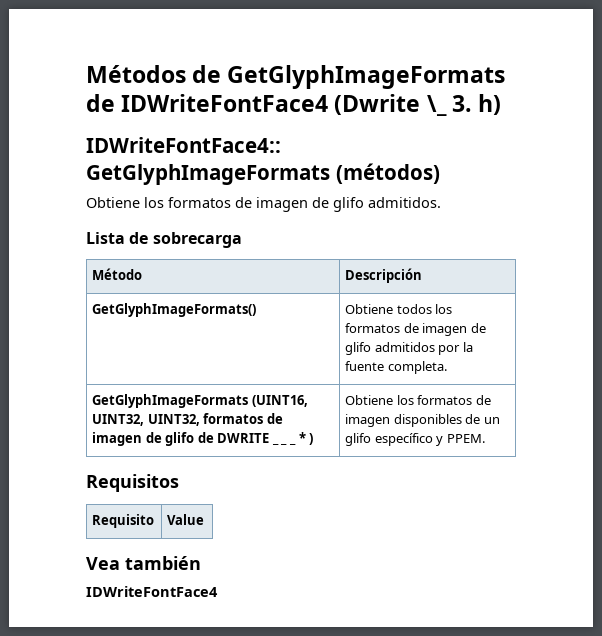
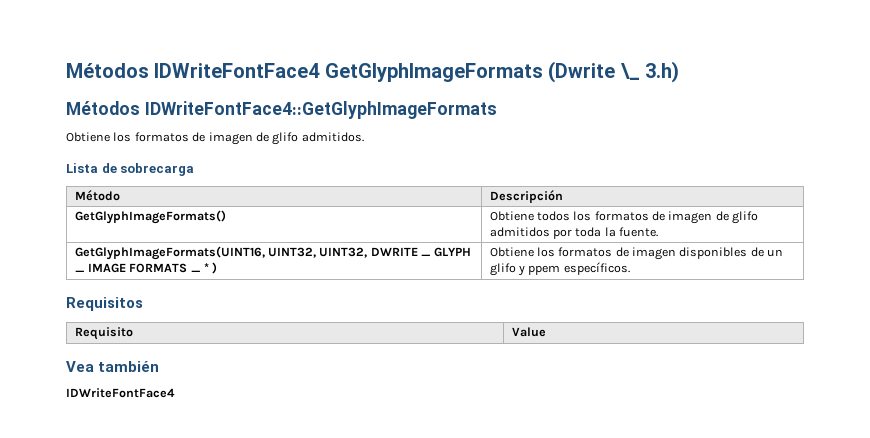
[86,65,506,89] [86,94,502,116] [86,137,281,153] [86,163,440,185] Métodos de GetGlyphImageFormats de IDWriteFontFace4 (Dwrite \_ 3. h) // IDWriteFontFace4:: GetGlyphImageFormats (métodos) -> [66,61,679,83] [66,101,497,119] Métodos IDWriteFontFace4 GetGlyphImageFormats (Dwrite \_ 3.h) // Métodos IDWriteFontFace4::GetGlyphImageFormats
[462,342,473,352] [345,361,447,374] [92,394,308,408] [92,413,283,426] [92,432,270,446] [271,443,288,445] la fuente completa. // GetGlyphImageFormats (UINT16, UINT32, UINT32, formatos de imagen de glifo de DWRITE _ _ -> [575,227,659,237] [74,246,472,260] [74,263,188,273] toda la fuente. // GetGlyphImageFormats(UINT16, UINT32, UINT32, DWRITE _ GLYPH _ IMAGE FORMATS
[374,433,485,446] específico y PPEM. -> [517,262,630,276] y ppem específicos.

